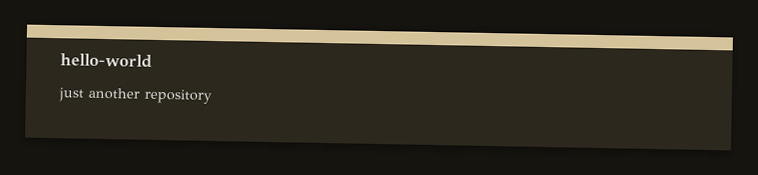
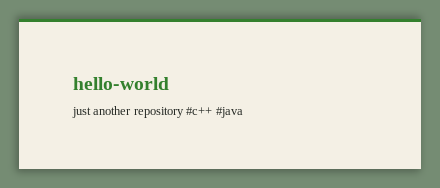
(212, 96) none -> [186,107,243,118] #c++ #java

